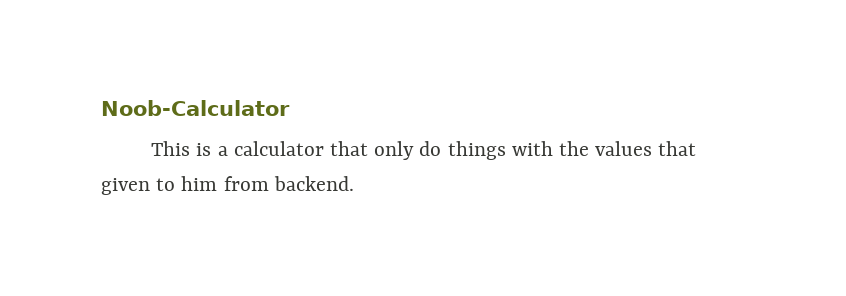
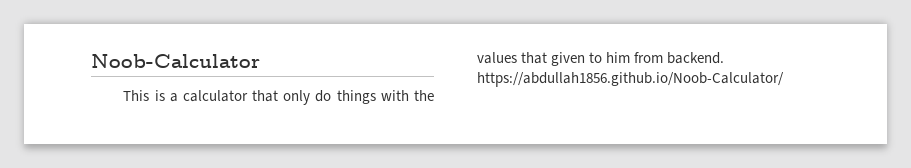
(354, 183) none -> [477,72,784,87] https://abdullah1856.github.io/Noob-Calculator/

